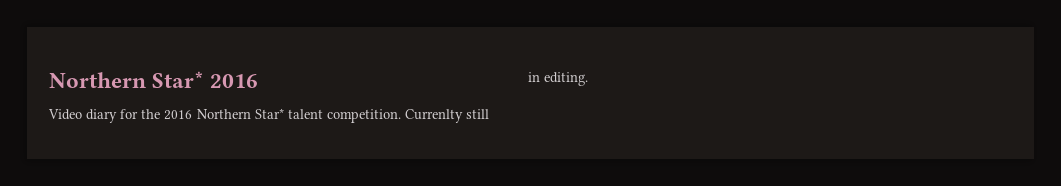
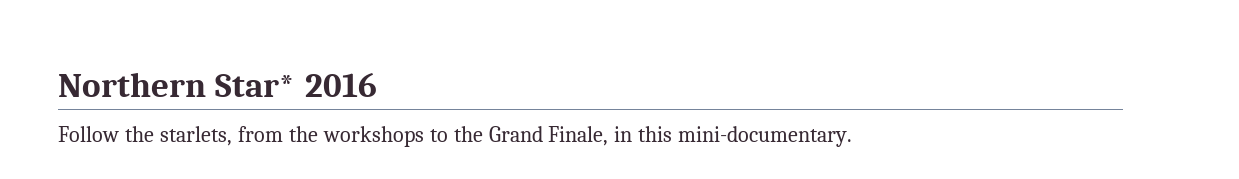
[48,108,489,123] [528,72,588,86] Video diary for the 2016 Northern Star* talent competition. Currenlty still in editing. -> [58,126,853,147] Follow the starlets, from the workshops to the Grand Finale, in this mini-documentary.

